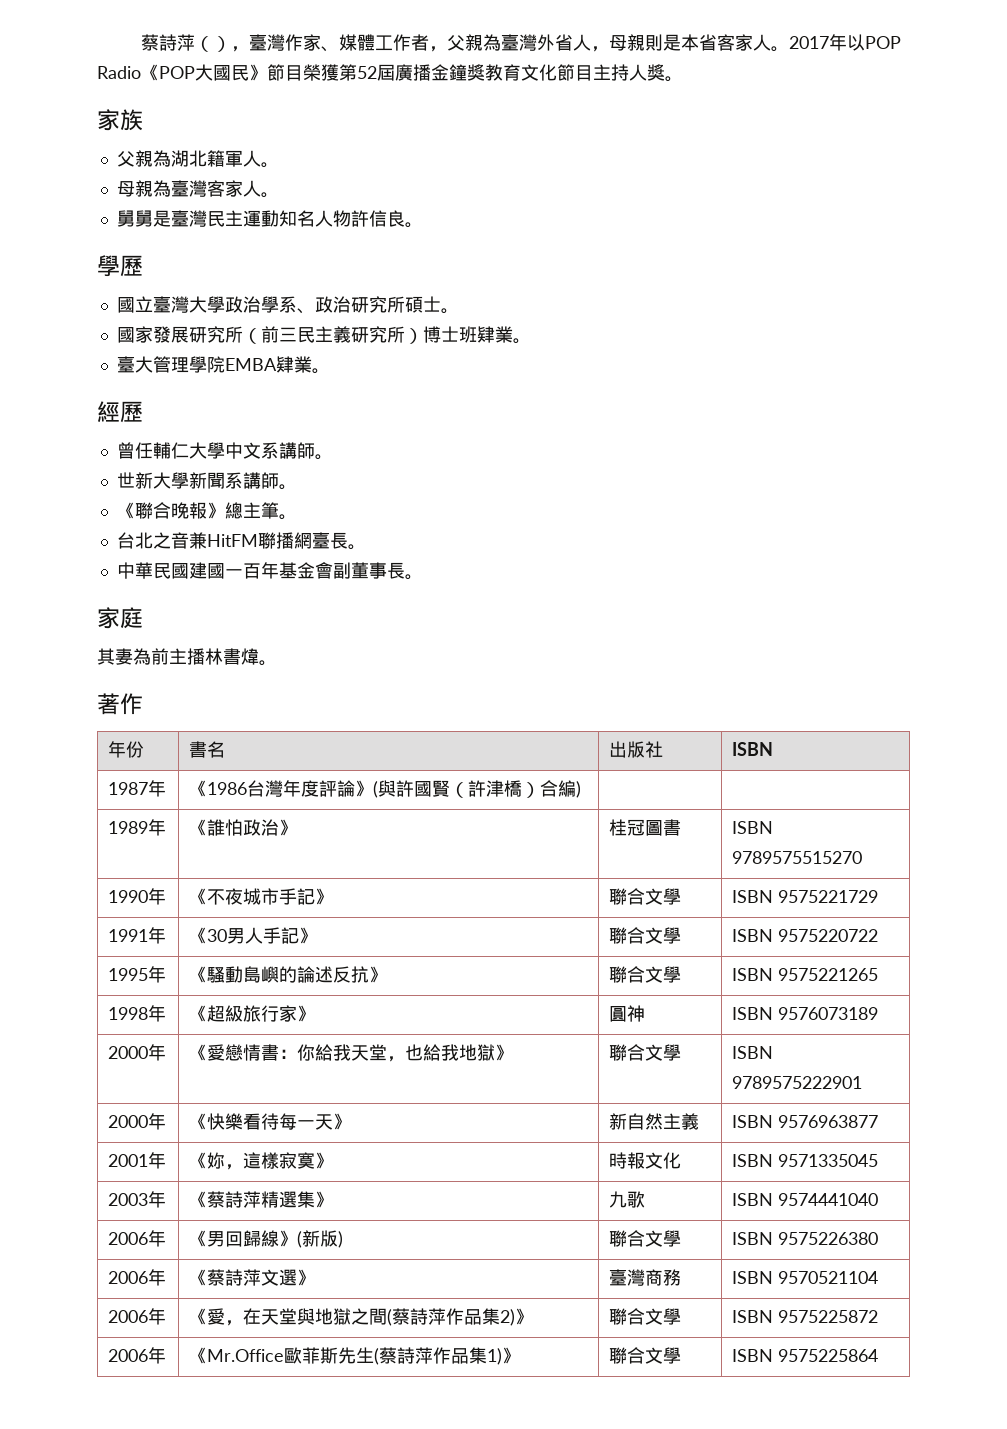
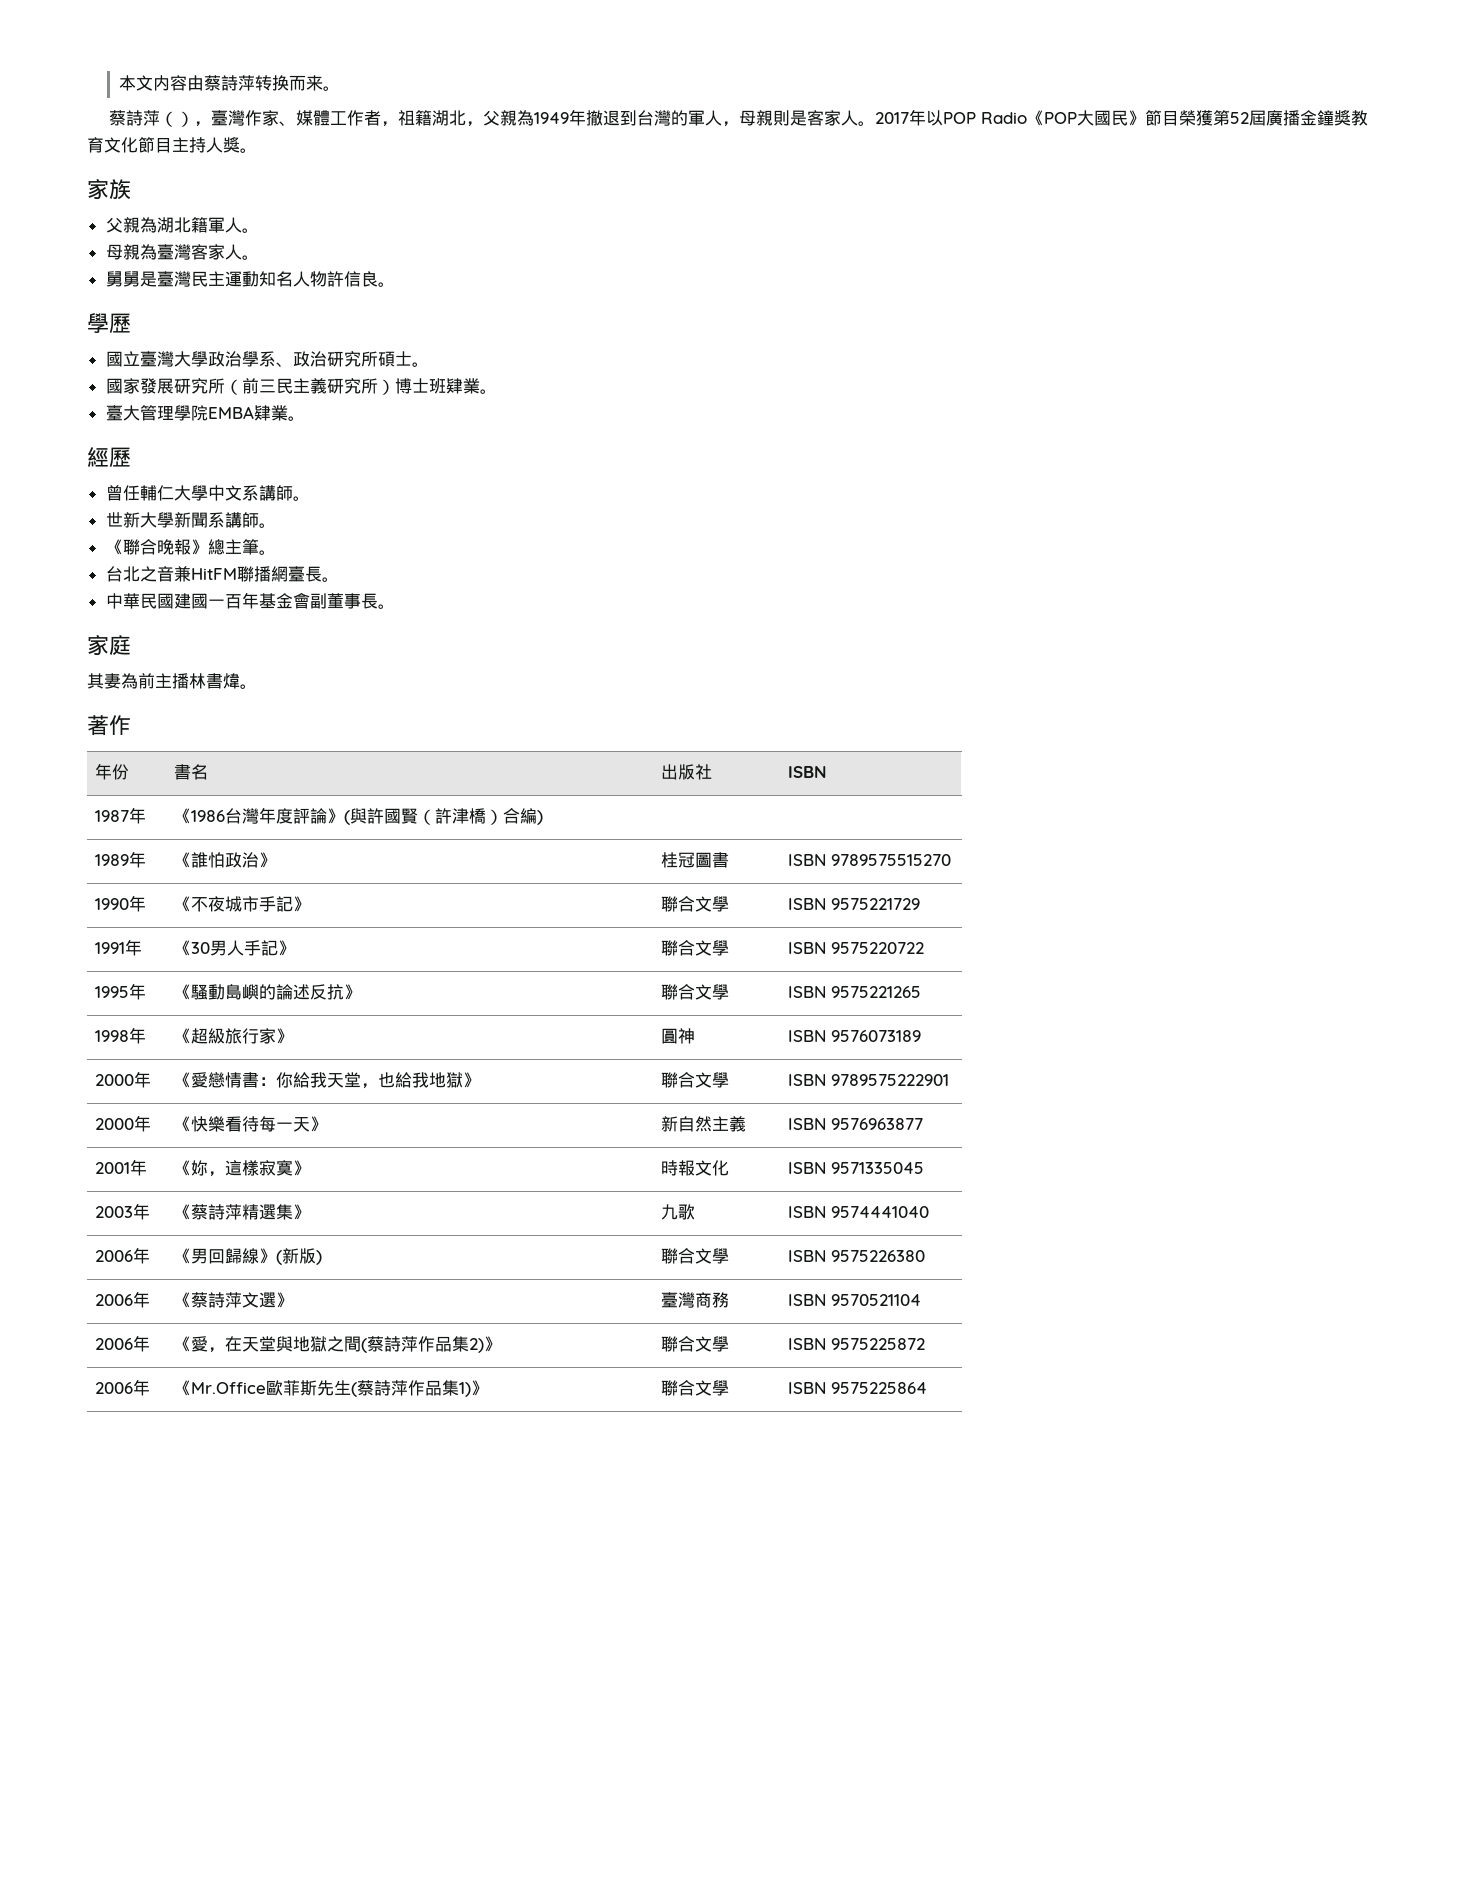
(141, 42) none -> [118,75,340,91] 本文内容由蔡詩萍转换而来。 //
[447,34,574,51] 父親為臺灣外省 -> [398,109,706,127] 祖籍湖北，父親為1949年撤退到台灣的軍
[681,34,718,51] 本省 -> (808, 118) none

